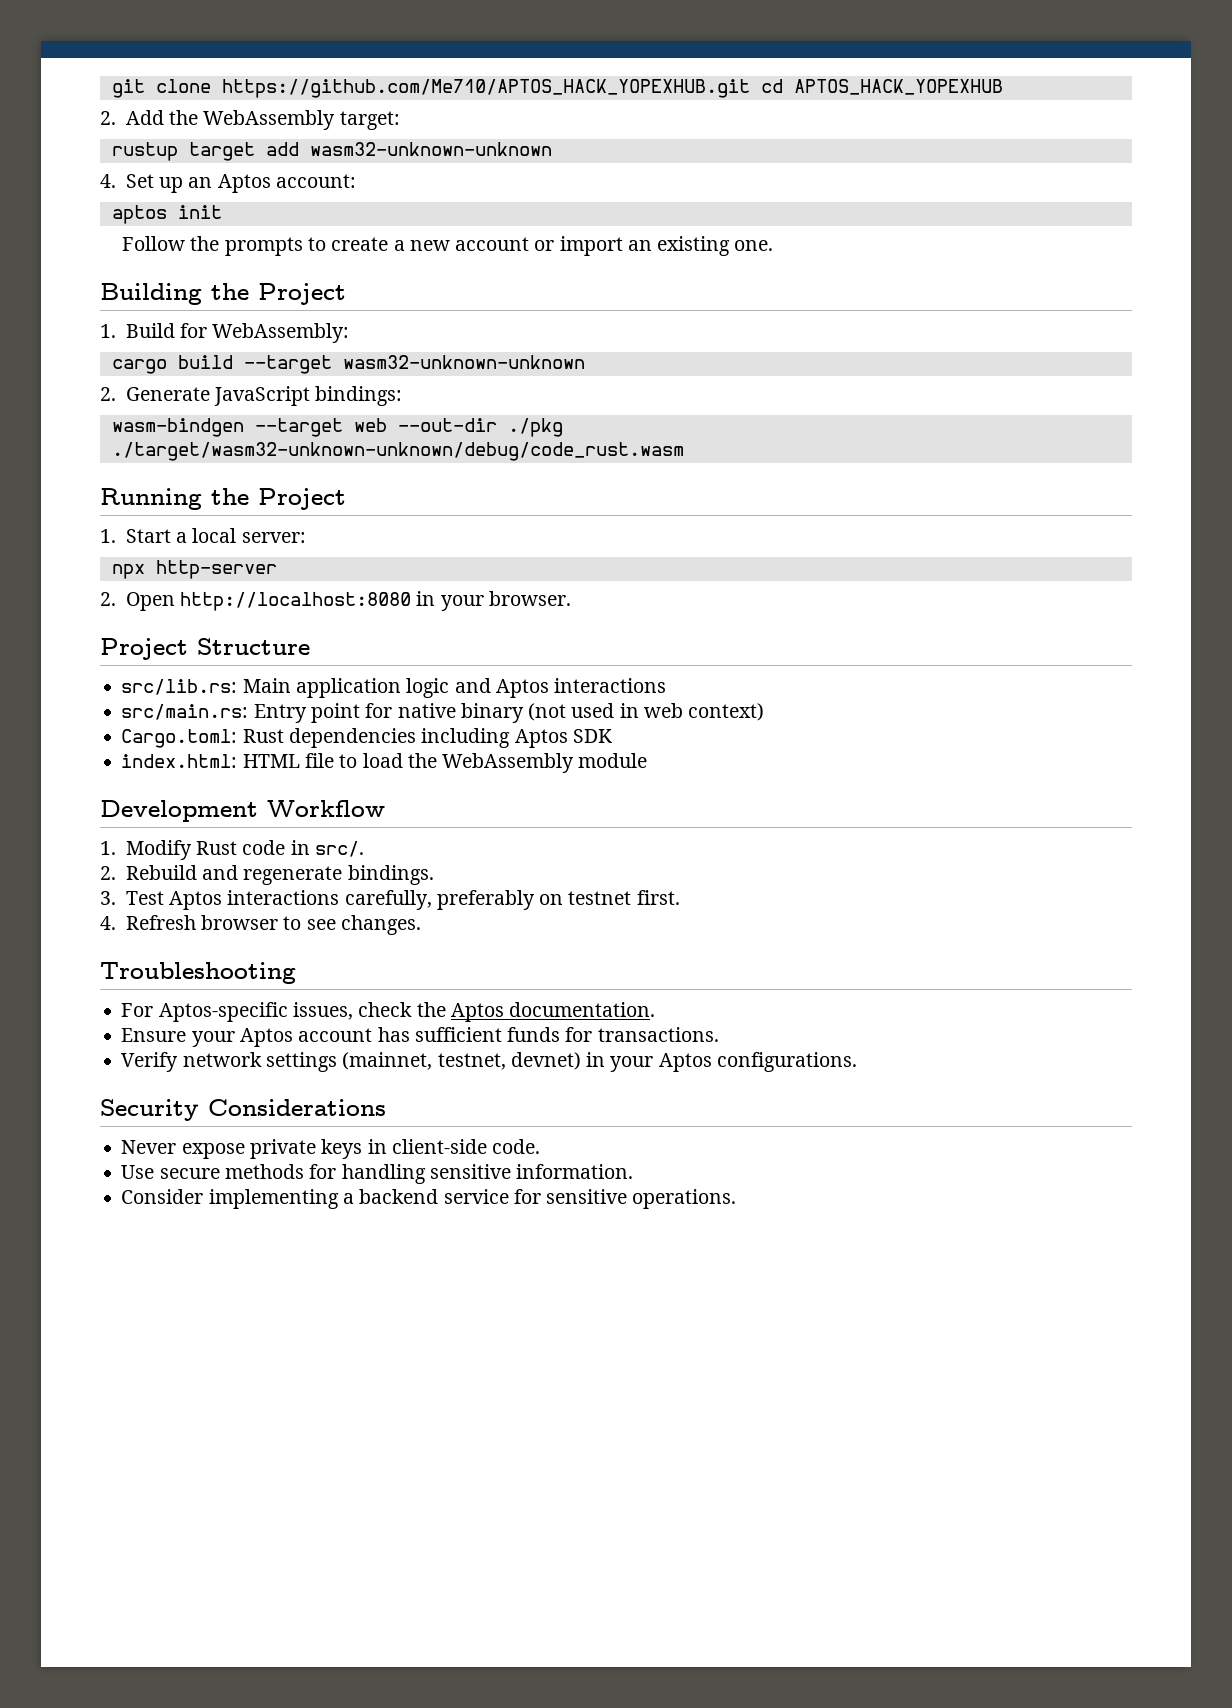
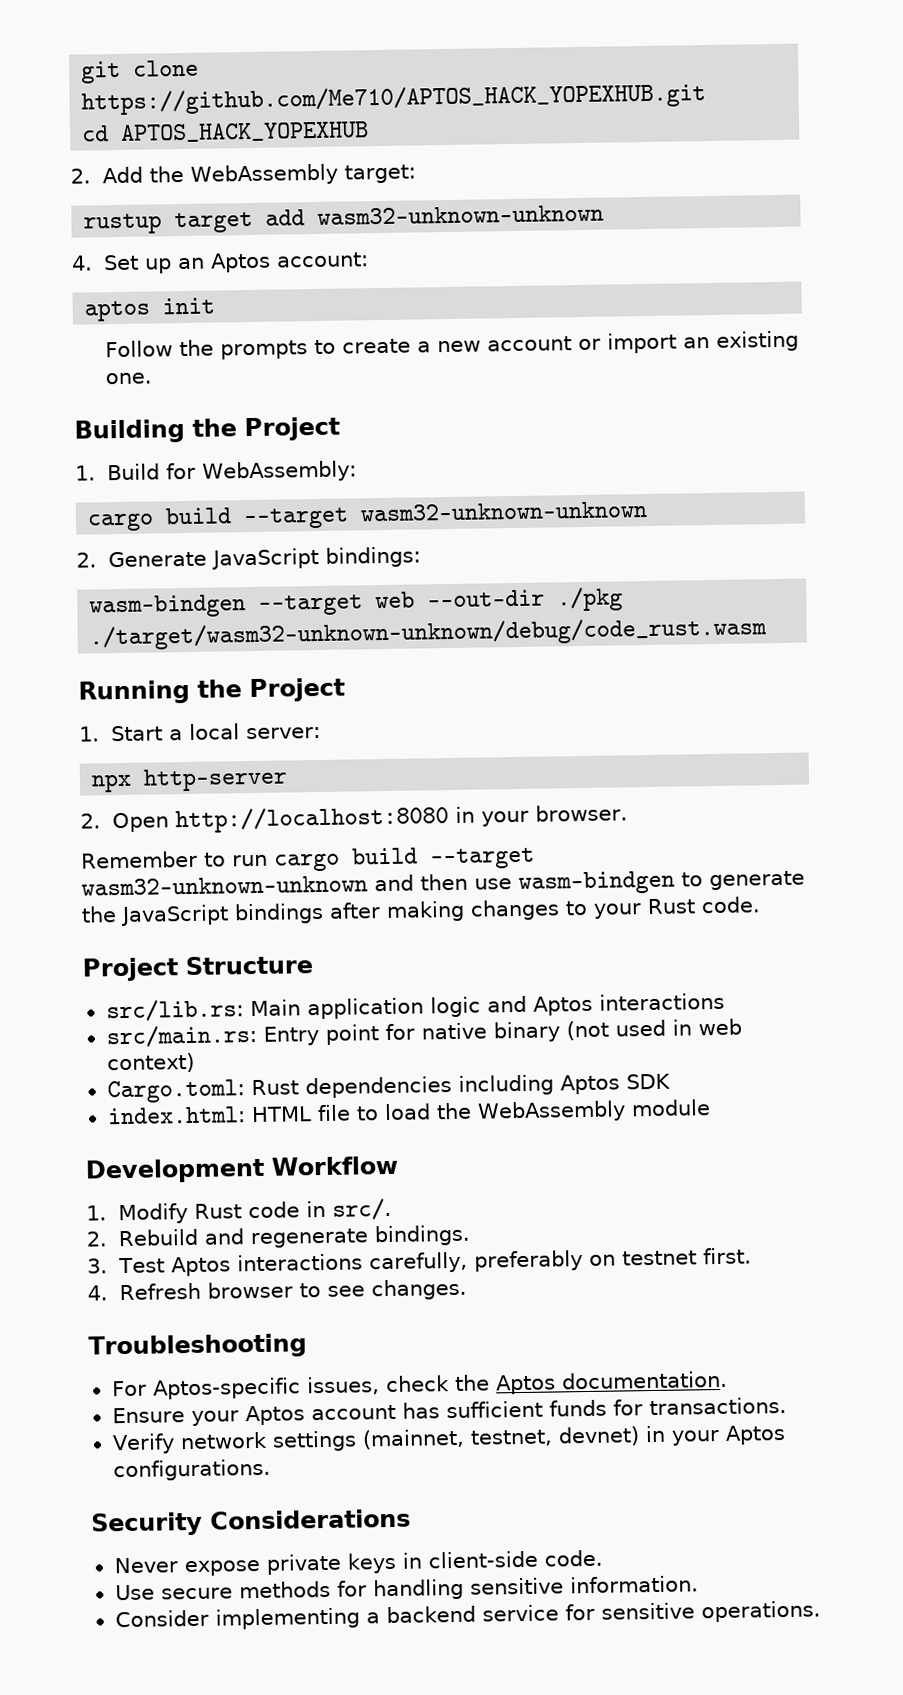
(750, 88) none -> (707, 99) //
(571, 598) none -> [81,847,535,872] [81,870,805,896] [81,896,761,927] // Remember to run cargo build --target wasm32-unknown-unknown and then use wasm-bindgen to generate the JavaScript bindings after making changes to your Rust code.

